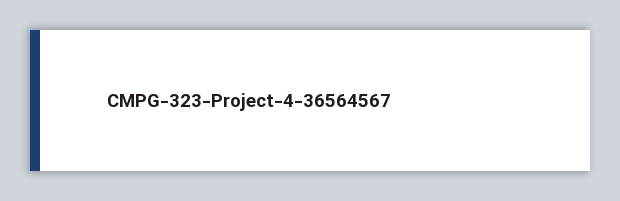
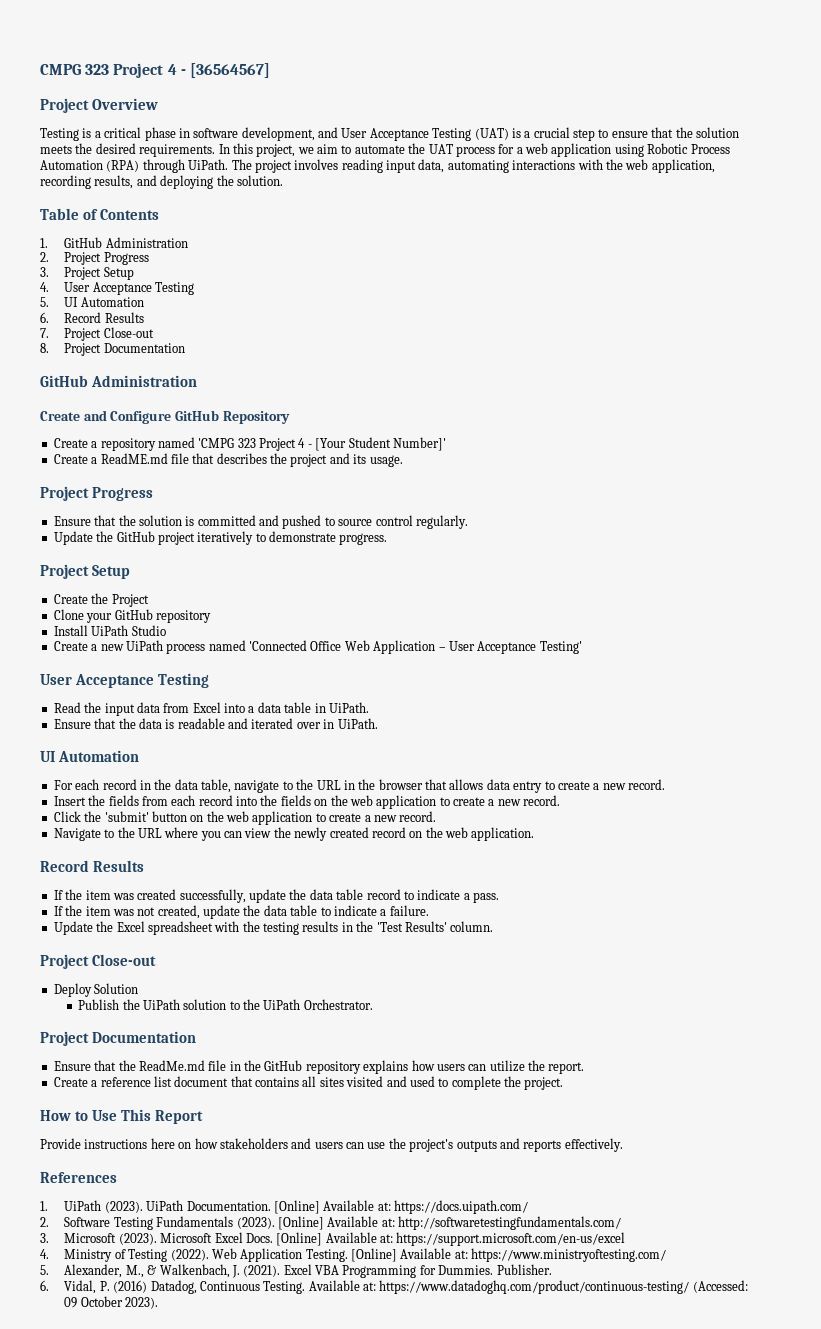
[107,93,391,111] CMPG-323-Project-4-36564567 -> [40,63,270,78] [40,98,158,113] [40,127,739,141] [40,143,730,157] [40,159,715,173] [40,175,283,189] [40,208,159,220] [40,237,188,248] [40,252,149,265] [40,267,134,280] [40,282,195,295] [40,297,144,307] [40,312,144,323] [40,327,154,341] [40,343,185,356] [40,375,197,387] [40,410,290,424] [53,437,446,451] [53,453,403,467] [40,486,153,501] [53,515,468,529] [53,531,388,545] [40,564,130,579] [53,593,149,607] [53,609,211,623] [53,625,166,636] [53,640,582,654] [40,673,209,688] [53,702,369,716] [53,718,378,729] [40,750,139,762] [53,779,665,793] [53,795,561,809] [53,811,437,825] [53,827,535,841] [40,860,144,872] [53,889,499,903] [53,905,429,919] [53,921,494,935] [40,954,156,969] [53,983,139,997] [78,999,373,1010] [40,1031,196,1046] [53,1060,585,1074] [53,1076,564,1090] [40,1109,203,1124] [40,1138,623,1152] [40,1172,117,1183] [40,1200,529,1214] [40,1216,622,1230] [40,1232,626,1246] [40,1248,667,1262] [40,1264,552,1278] [40,1280,748,1294] [64,1296,159,1309] CMPG 323 Project 4 - [36564567] // Project Overview // Testing is a critical phase in software development, and User Acceptance Testing (UAT) is a crucial step to ensure that the solution meets the desired requirements. In this project, we aim to automate the UAT process for a web application using Robotic Process Automation (RPA) through UiPath. The project involves reading input data, automating interactions with the web application, recording results, and deploying the solution. // Table of Contents // 1. GitHub Administration // 2. Project Progress // 3. Project Setup // 4. User Acceptance Testing // 5. UI Automation // 6. Record Results // 7. Project Close-out // 8. Project Documentation // GitHub Administration // Create and Configure GitHub Repository // Create a repository named 'CMPG 323 Project 4 - [Your Student Number]' // Create a ReadME.md file that describes the project and its usage. // Project Progress // Ensure that the solution is committed and pushed to source control regularly. // Update the GitHub project iteratively to demonstrate progress. // Project Setup // Create the Project // Clone your GitHub repository // Install UiPath Studio // Create a new UiPath process named 'Connected Office Web Application – User Acceptance Testing' // User Acceptance Testing // Read the input data from Excel into a data table in UiPath. // Ensure that the data is readable and iterated over in UiPath. // UI Automation // For each record in the data table, navigate to the URL in the browser that allows data entry to create a new record. // Insert the fields from each record into the fields on the web application to create a new record. // Click the 'submit' button on the web application to create a new record. // Navigate to the URL where you can view the newly created record on the web application. // Record Results // If the item was created successfully, update the data table record to indicate a pass. // If the item was not created, update the data table to indicate a failure. // Update the Excel spreadsheet with the testing results in the 'Test Results' column. // Project Close-out // Deploy Solution // Publish the UiPath solution to the UiPath Orchestrator. // Project Documentation // Ensure that the ReadMe.md file in the GitHub repository explains how users can utilize the report. // Create a reference list document that contains all sites visited and used to complete the project. // How to Use This Report // Provide instructions here on how stakeholders and users can use the project's outputs and reports effectively. // References // 1. UiPath (2023). UiPath Documentation. [Online] Available at: https://docs.uipath.com/ // 2. Software Testing Fundamentals (2023). [Online] Available at: http://softwaretestingfundamentals.com/ // 3. Microsoft (2023). Microsoft Excel Docs. [Online] Available at: https://support.microsoft.com/en-us/excel // 4. Ministry of Testing (2022). Web Application Testing. [Online] Available at: https://www.ministryoftesting.com/ // 5. Alexander, M., & Walkenbach, J. (2021). Excel VBA Programming for Dummies. Publisher. // 6. Vidal, P. (2016) Datadog, Continuous Testing. Available at: https://www.datadoghq.com/product/continuous-testing/ (Accessed: 09 October 2023).

